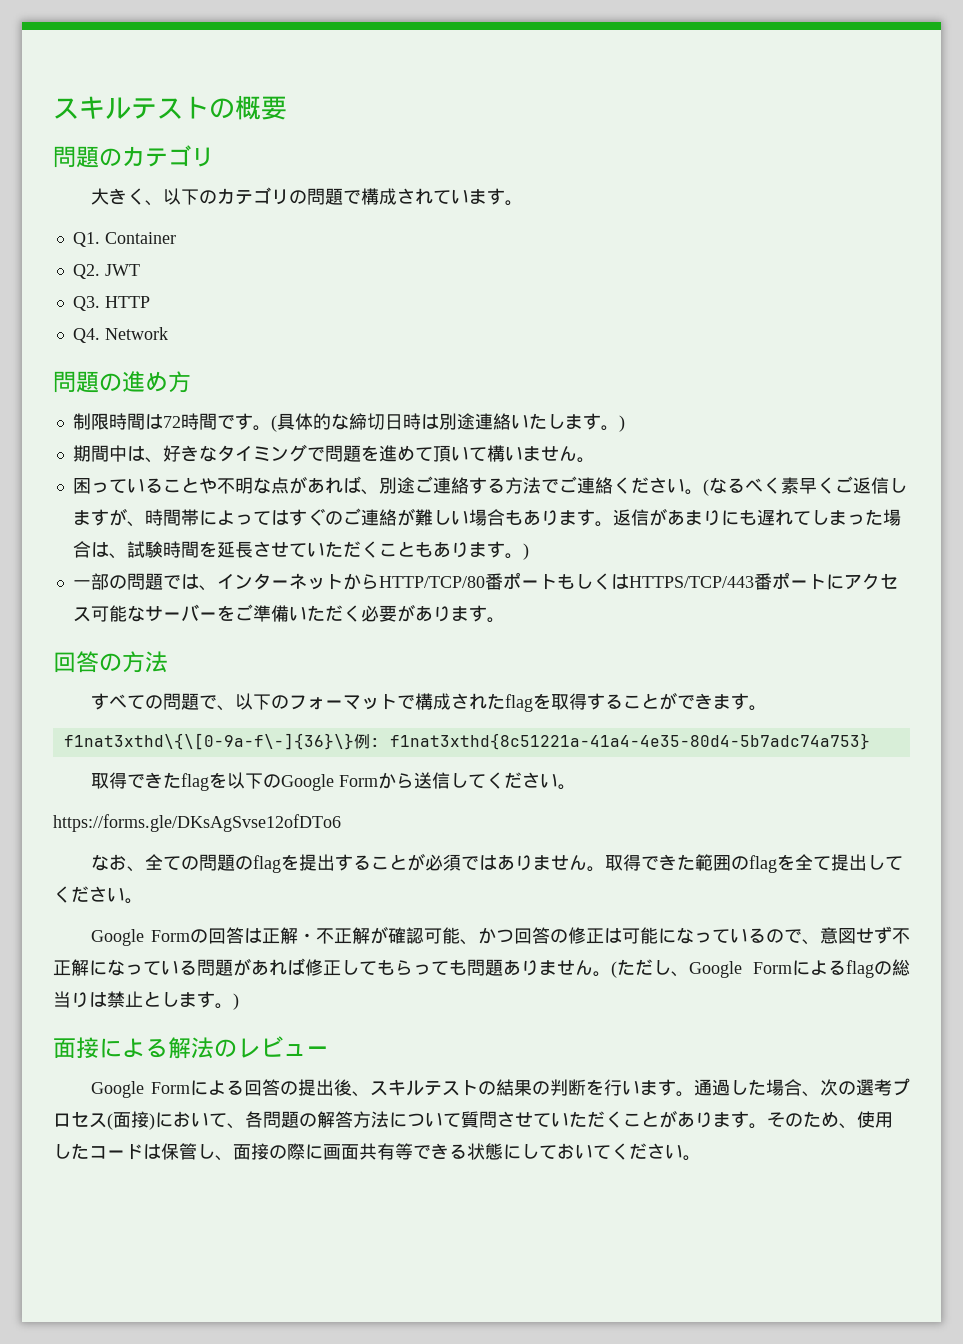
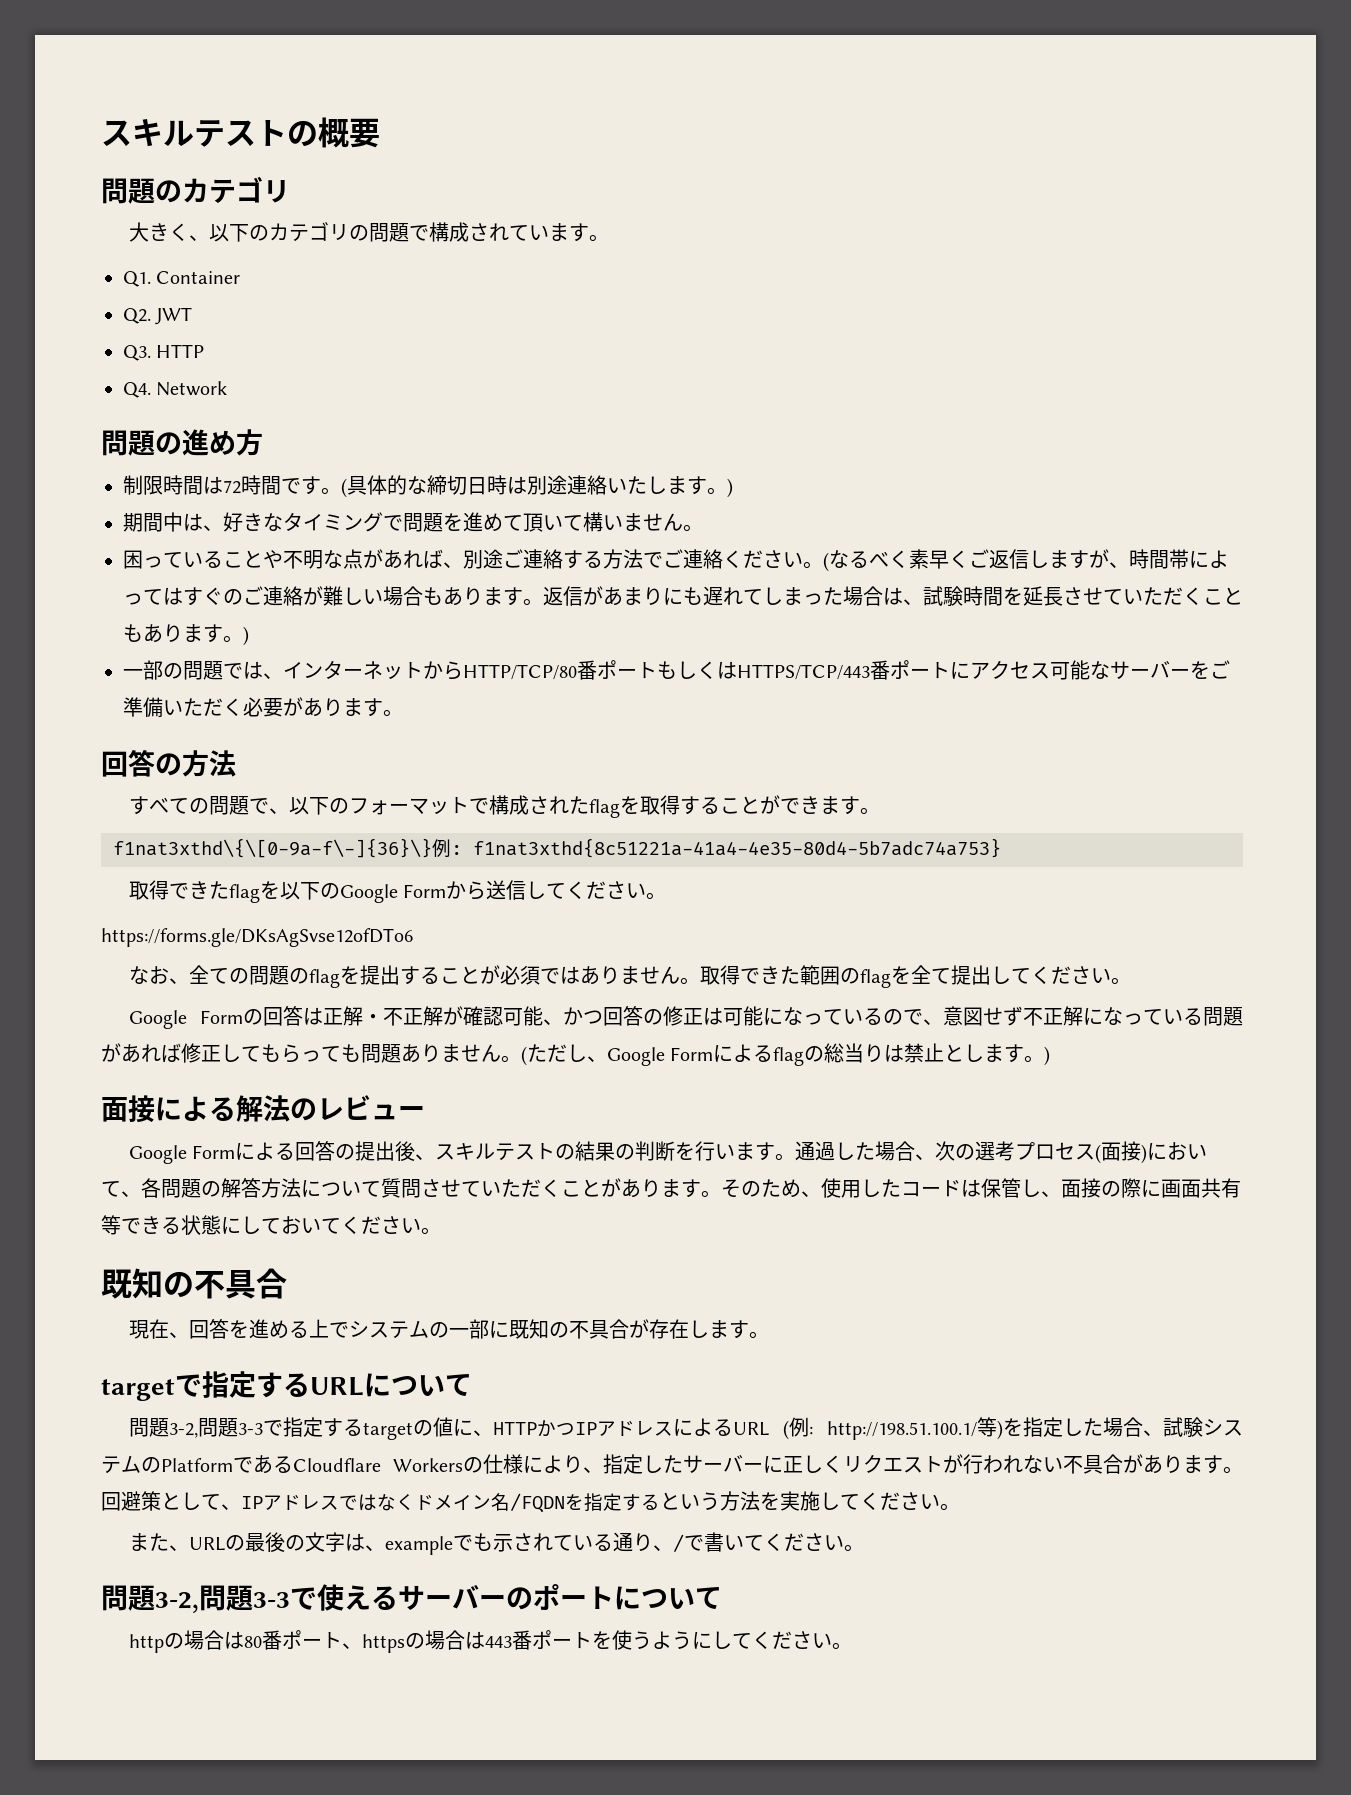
(701, 1158) none -> [101,1268,287,1299] [129,1319,770,1339] [101,1371,472,1401] [129,1417,1243,1440] [101,1454,1243,1474] [101,1491,960,1513] [129,1532,865,1555] [101,1584,722,1613] [129,1630,853,1653] // 既知の不具合 // 現在、回答を進める上でシステムの一部に既知の不具合が存在します。 // targetで指定するURLについて // 問題3-2,問題3-3で指定するtargetの値に、HTTPかつIPアドレスによるURL (例: http://198.51.100.1/等)を指定した場合、試験システムのPlatformであるCloudflare Workersの仕様により、指定したサーバーに正しくリクエストが行われない不具合があります。回避策として、IPアドレスではなくドメイン名/FQDNを指定するという方法を実施してください。 // また、URLの最後の文字は、exampleでも示されている通り、/で書いてください。 // 問題3-2,問題3-3で使えるサーバーのポートについて // httpの場合は80番ポート、httpsの場合は443番ポートを使うようにしてください。

